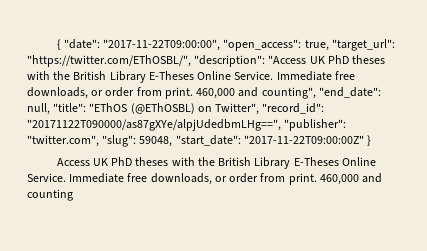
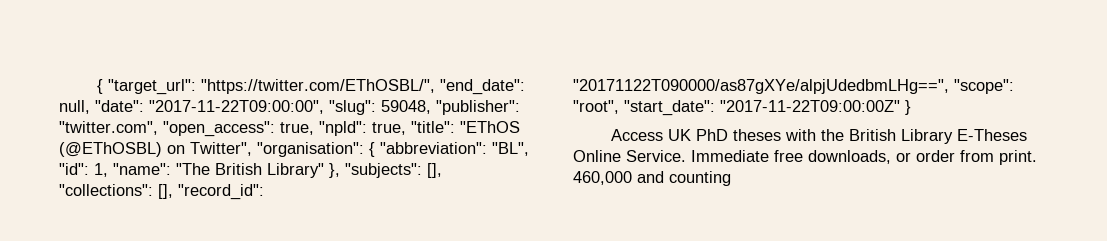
[56,39,395,51] [27,55,386,67] [27,71,355,83] [27,87,381,99] [27,103,50,115] { "date": "2017-11-22T09:00:00", "open_access": true, "target_url": "https://twitter.com/EThOSBL/", "description": "Access UK PhD theses with the British Library E-Theses Online Service. Immediate free downloads, or order from print. 460,000 and counting", "end_date": null, -> [97,79,526,95] [59,100,520,115] [59,121,406,137] { "target_url": "https://twitter.com/EThOSBL/", "end_date": null, "date": "2017-11-22T09:00:00", "slug": 59048, "publisher": "twitter.com", "open_access": true, "npld": true,
[262,103,325,114] [27,119,347,131] [27,135,173,147] "record_id": "20171122T090000/as87gXYe/alpjUdedbmLHg==", "publisher": "twitter.com", "slug": 59048, -> [257,142,529,157] [59,163,442,178] [59,184,264,200] [573,79,1014,94] [573,100,619,114] "organisation": { "abbreviation": "BL", "id": 1, "name": "The British Library" }, "subjects": [], "collections": [], "record_id": "20171122T090000/as87gXYe/alpjUdedbmLHg==", "scope": "root",

